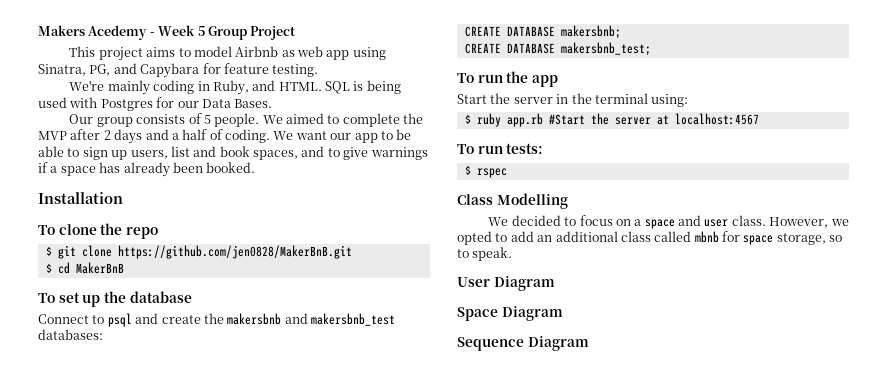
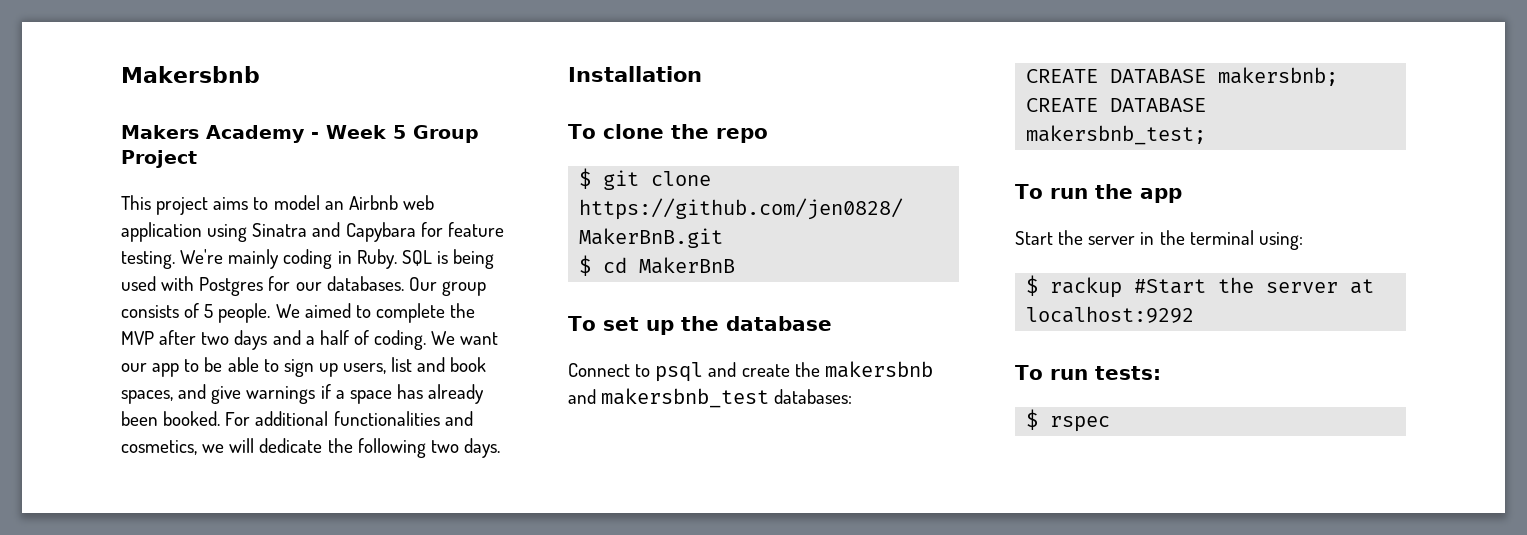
[38,25,148,40] Makers Acedemy -> [121,66,260,83] [121,125,305,143] Makersbnb // Makers Academy
[235,46,386,60] [38,64,111,76] Airbnb as web app using Sinatra, PG, -> [324,195,434,210] [121,222,308,242] an Airbnb web application using Sinatra
(319, 70) // -> (175, 260) none
[212,80,322,95] Ruby, and HTML. -> [356,249,397,269] Ruby.
[201,99,273,108] Data Bases. // -> [326,276,404,291] databases.
[103,130,111,140] 2 -> [201,332,230,345] two
[327,148,340,157] to -> (207, 391) none
(256, 167) none -> [225,411,473,426] [121,438,500,458] For additional functionalities and cosmetics, we will dedicate the following two days.
[476,113,543,127] ruby app.rb -> [1050,277,1123,298] rackup
[674,113,759,125] localhost:4567 -> [1026,306,1195,323] localhost:9292
[457,193,568,209] [488,215,849,229] [457,231,843,245] [457,247,513,261] [457,276,555,291] [457,306,563,321] [457,336,589,351] // Class Modelling // We decided to focus on a space and user class. However, we opted to add an additional class called mbnb for space storage, so to speak. // User Diagram // Space Diagram // Sequence Diagram -> (1111, 424) none

